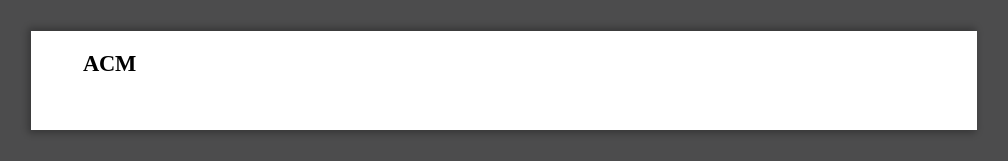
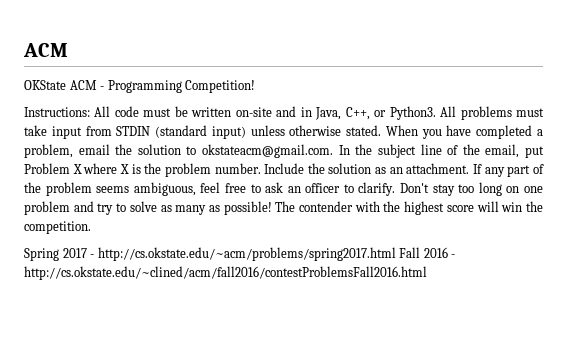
[83,56,136,71] ACM -> [23,43,68,57] [24,80,256,93] [24,106,545,120] [24,125,543,139] [24,144,545,158] [24,163,544,177] [24,182,543,196] [24,201,543,215] [24,221,91,234] [24,247,456,261] [24,266,427,280] ACM // OKState ACM - Programming Competition! // Instructions: All code must be written on-site and in Java, C++, or Python3. All problems must take input from STDIN (standard input) unless otherwise stated. When you have completed a problem, email the solution to okstateacm@gmail.com. In the subject line of the email, put Problem X where X is the problem number. Include the solution as an attachment. If any part of the problem seems ambiguous, feel free to ask an officer to clarify. Don't stay too long on one problem and try to solve as many as possible! The contender with the highest score will win the competition. // Spring 2017 - http://cs.okstate.edu/~acm/problems/spring2017.html Fall 2016 - http://cs.okstate.edu/~clined/acm/fall2016/contestProblemsFall2016.html

